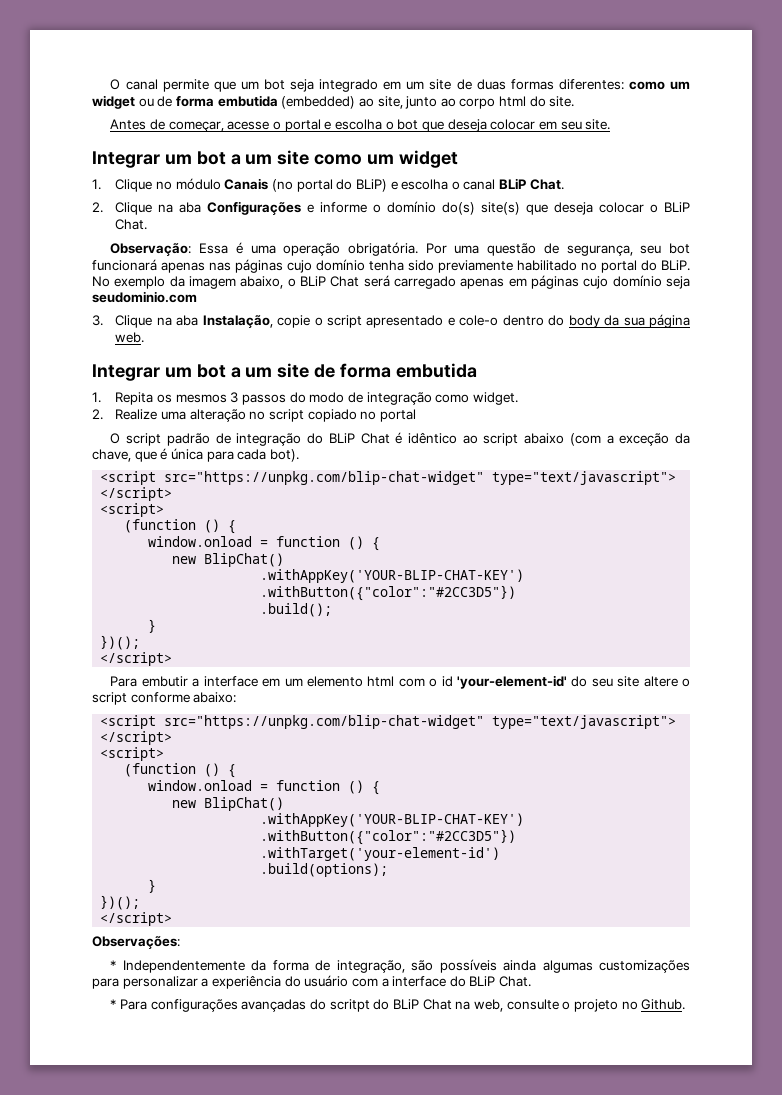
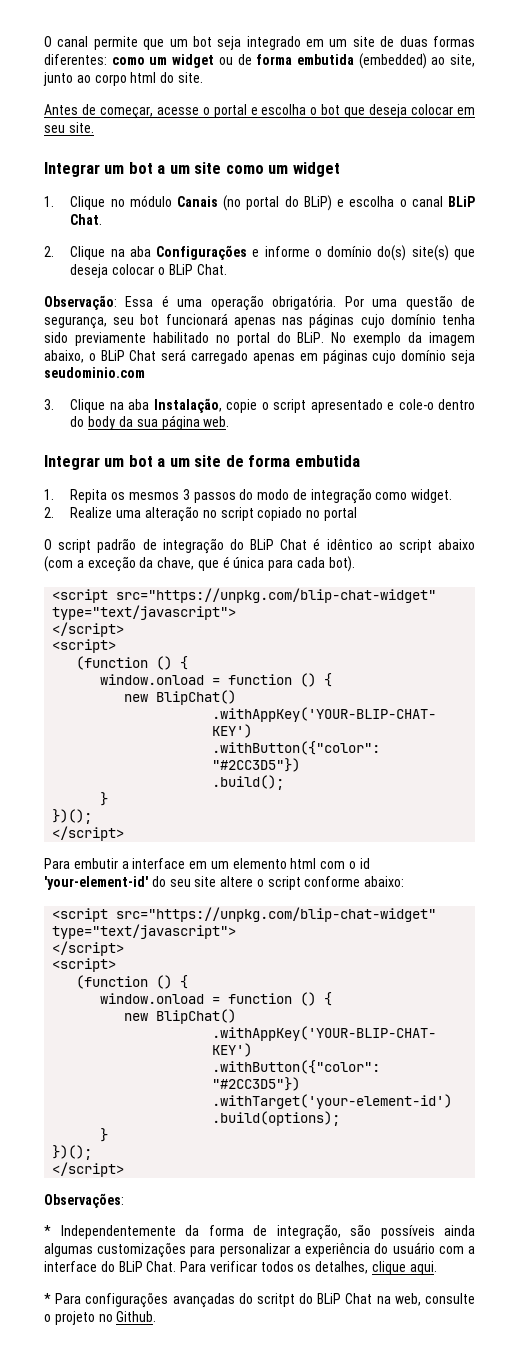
(532, 981) none -> [180,1261,437,1275] Para verificar todos os detalhes, clique aqui.

